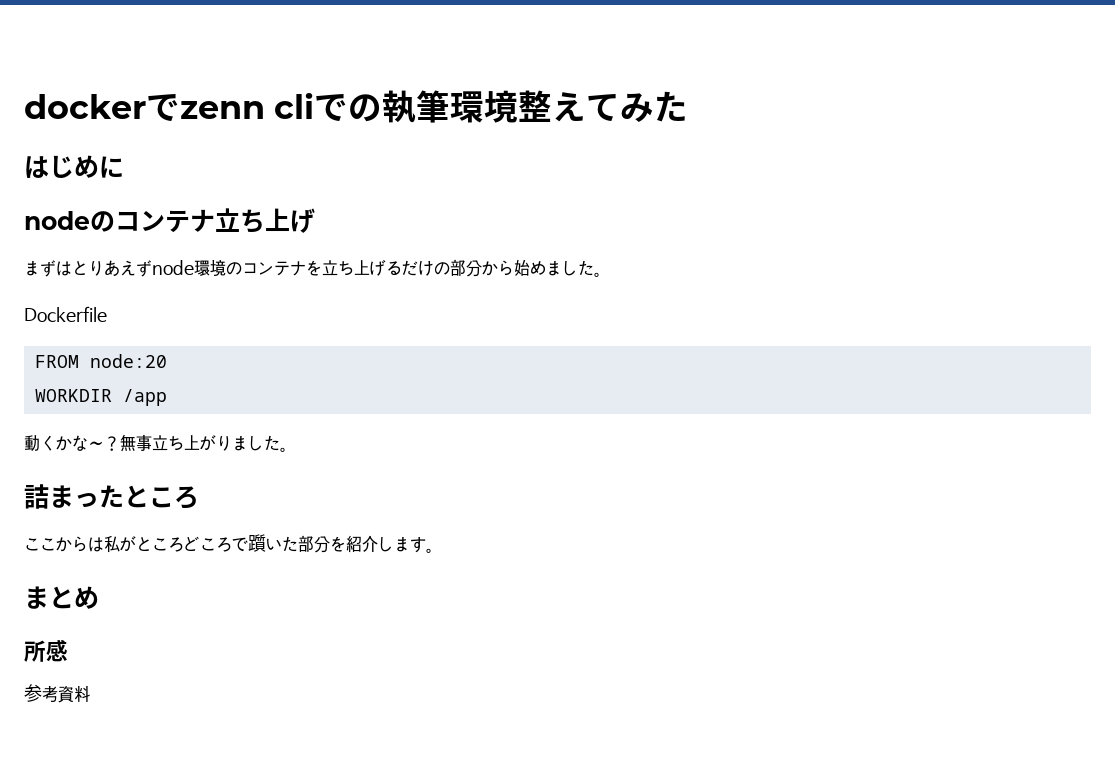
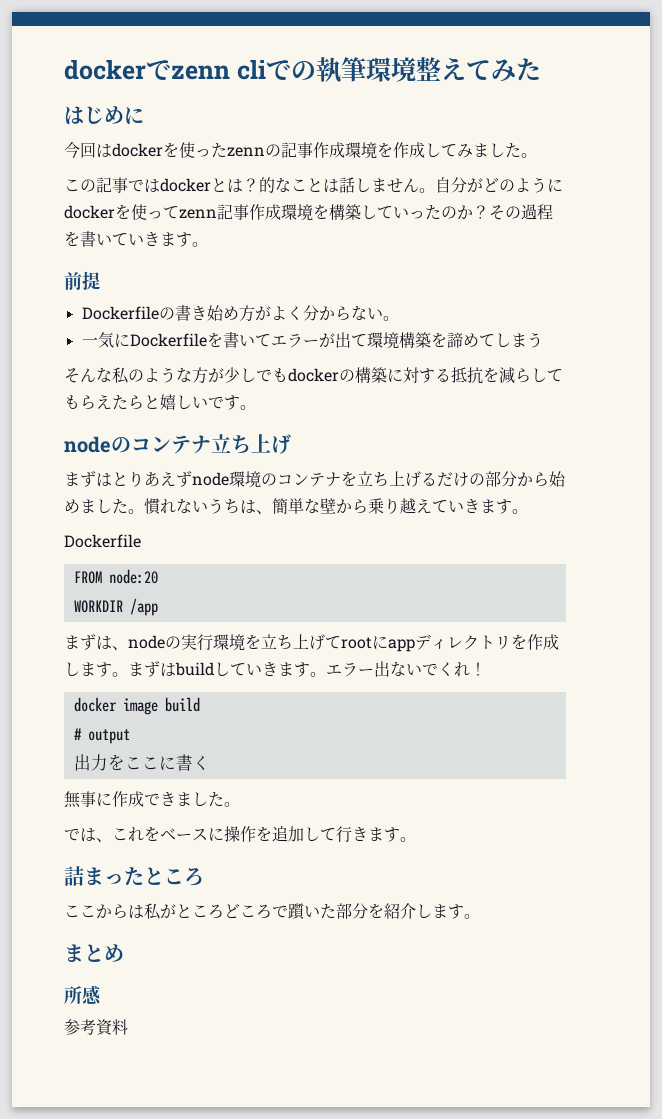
(124, 167) none -> [64,141,537,159] [64,177,563,193] [64,204,553,221] [64,231,208,247] [64,271,100,290] [81,305,399,322] [81,332,543,349] [64,367,563,384] [64,394,256,410] // 今回はdockerを使ったzennの記事作成環境を作成してみました。 // この記事ではdockerとは？的なことは話しません。自分がどのようにdockerを使ってzenn記事作成環境を構築していったのか？その過程を書いていきます。 // 前提 // Dockerfileの書き始め方がよく分からない。 // 一気にDockerfileを書いてエラーが出て環境構築を諦めてしまう // そんな私のような方が少しでもdockerの構築に対する抵抗を減らしてもらえたらと嬉しいです。
(602, 274) none -> [144,498,528,515] 慣れないうちは、簡単な壁から乗り越えていきます。
[24,434,280,452] 動くかな〜？無事立ち上がりました -> [64,634,559,652] [64,661,486,677] [73,697,200,715] [73,728,130,744] [73,754,210,771] [64,791,240,808] [64,826,400,843] まずは、nodeの実行環境を立ち上げてrootにappディレクトリを作成します。まずはbuildしていきます。エラー出ないでくれ！ // docker image build // # output // 出力をここに書く // 無事に作成できました。 // では、これをベースに操作を追加して行きます

